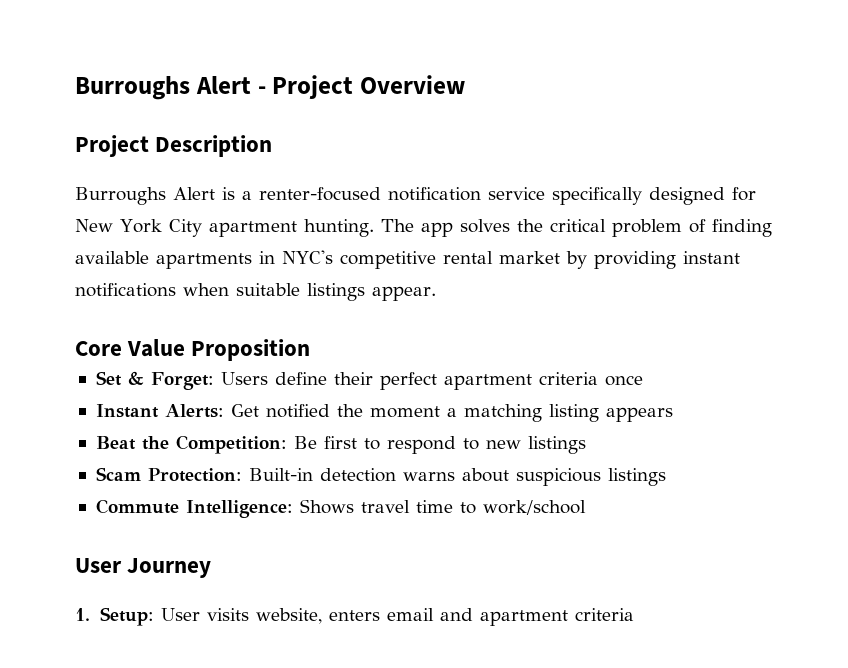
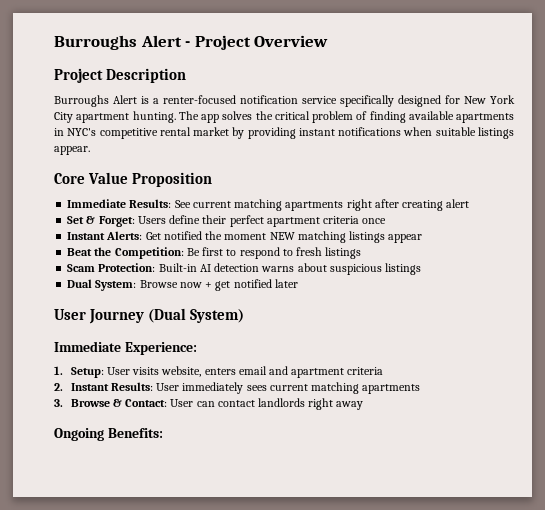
(311, 350) none -> [67,199,470,211] // Immediate Results: See current matching apartments right after creating alert
[446,404,673,422] a matching listing appears -> [269,231,423,243] NEW matching listings appear
[485,440,521,449] new -> [296,247,323,256] fresh
(313, 474) none -> [199,264,211,272] AI
[95,499,586,518] [75,558,212,578] Commute Intelligence: Shows travel time to work/school // User Journey -> [67,279,298,291] [54,308,245,324] [54,341,197,355] Dual System: Browse now + get notified later // User Journey (Dual System) // Immediate Experience:
(634, 614) none -> [54,382,421,394] [54,398,364,410] [54,428,163,441] // 2. Instant Results: User immediately sees current matching apartments // 3. Browse & Contact: User can contact landlords right away // Ongoing Benefits:

